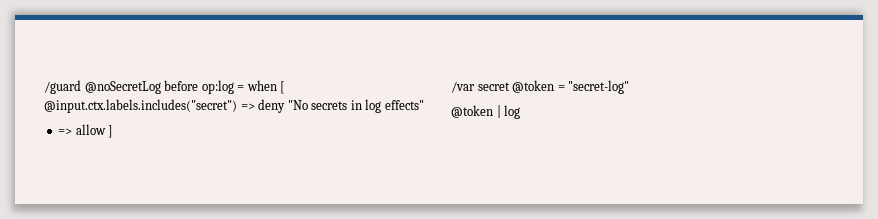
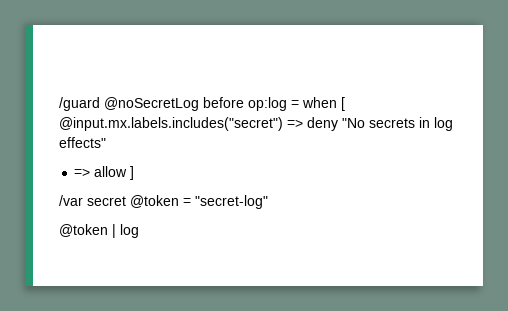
[44,99,237,113] @input.ctx.labels.includes("secret") -> [59,117,283,131] @input.mx.labels.includes("secret")

